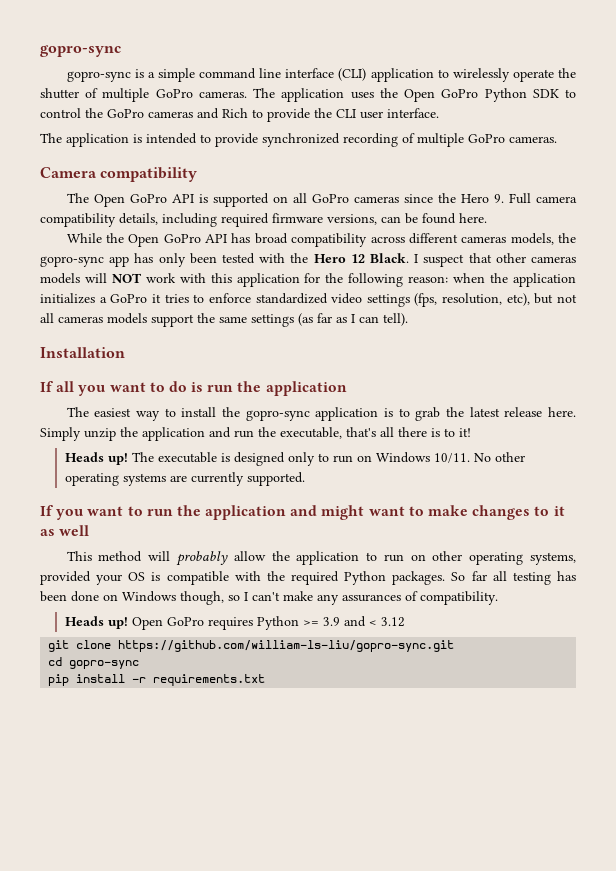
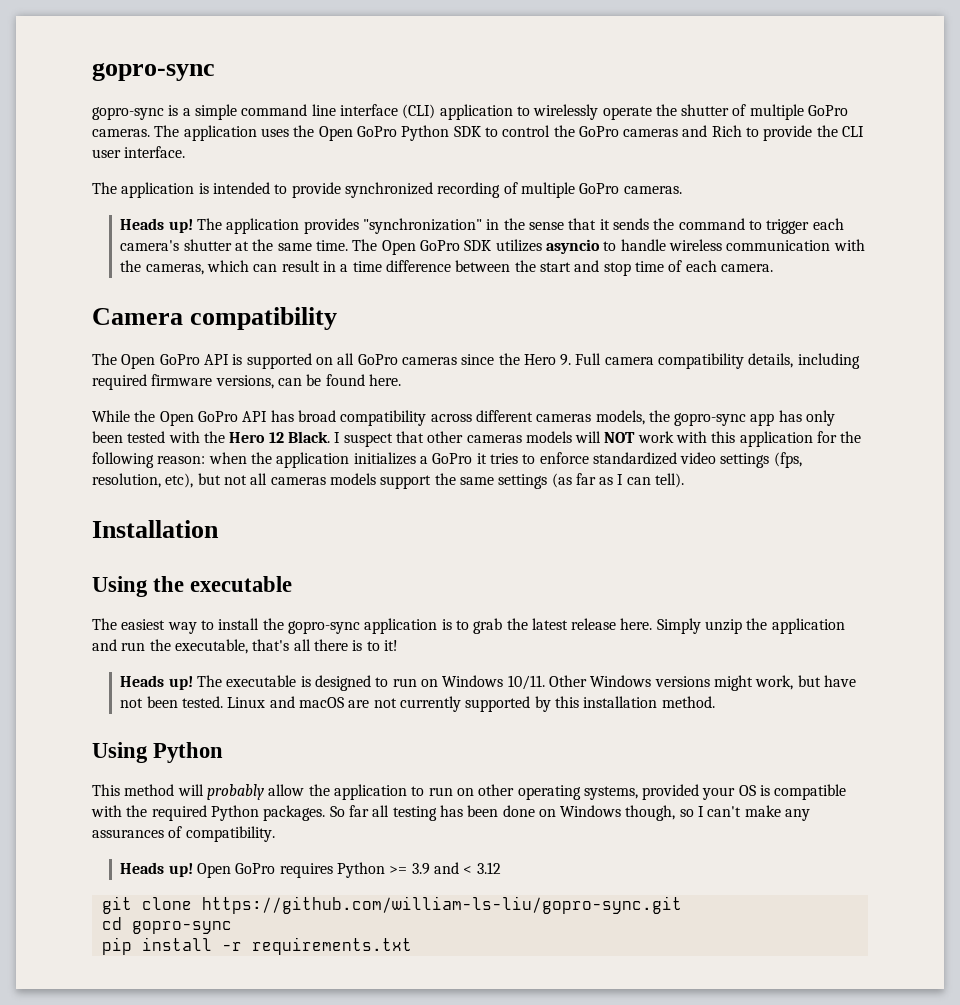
(557, 139) none -> [120,218,844,234] [120,239,865,255] [120,260,773,276] // Heads up! The application provides "synchronization" in the sense that it sends the command to trigger each camera's shutter at the same time. The Open GoPro SDK utilizes asyncio to handle wireless communication with the cameras, which can result in a time difference between the start and stop time of each camera.
[40,381,347,396] If all you want to do is run the application -> [92,576,293,597] Using the executable
[288,452,316,466] only -> (372, 683) none
[474,452,526,462] [65,472,306,486] [40,505,565,520] [40,525,90,536] No other operating systems are currently supported. // If you want to run the application and might want to make changes to it as well -> [548,675,856,691] [120,696,715,712] [92,742,224,763] Other Windows versions might work, but have not been tested. Linux and macOS are not currently supported by this installation method. // Using Python

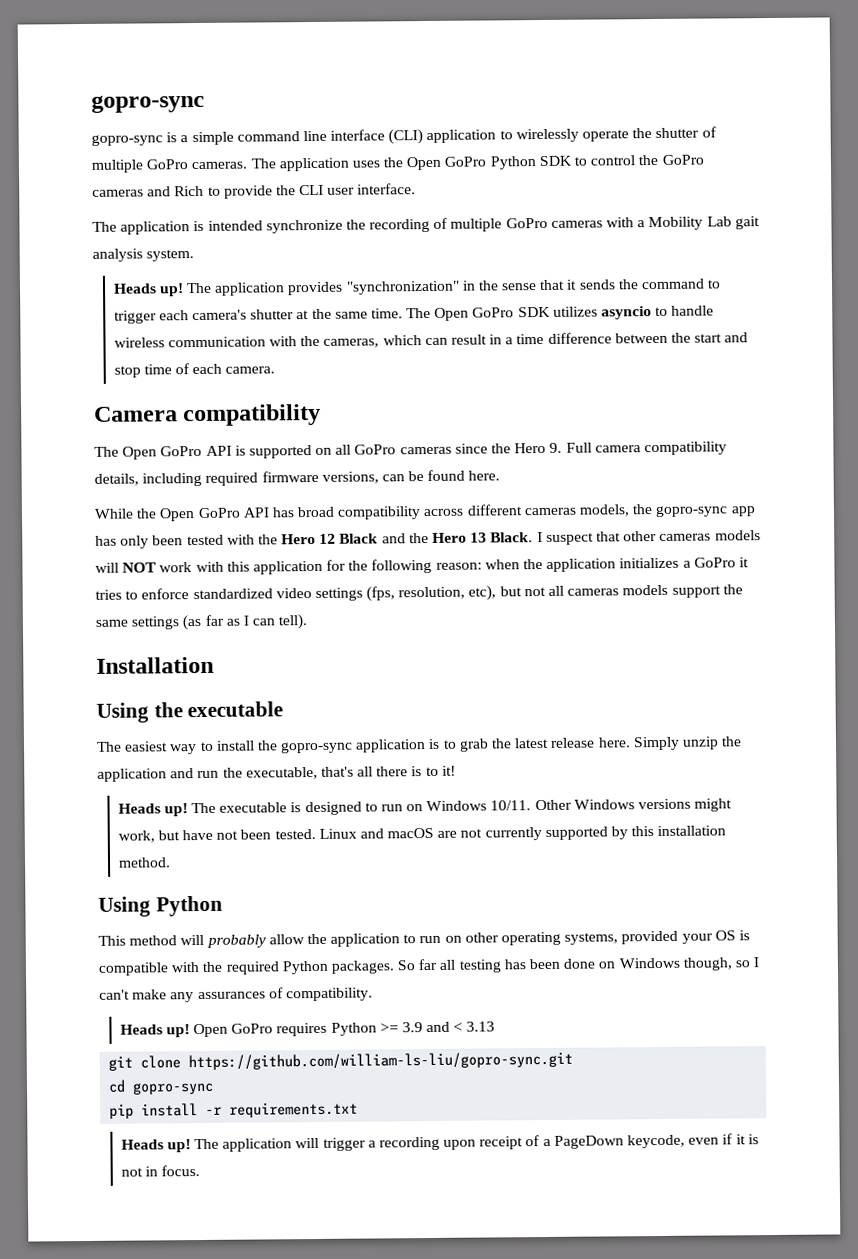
[274,182,433,198] to provide synchronized -> [265,219,366,234] synchronize the
[623,186,682,194] cameras. -> [550,216,760,231] [92,248,195,262] cameras with a Mobility Lab gait analysis system.
(284, 437) none -> [339,532,488,544] Black and the Hero 13
[476,862,501,874] 3.12 -> [466,1021,496,1032] 3.13
(412, 946) none -> [120,1133,759,1153] [120,1165,200,1177] // Heads up! The application will trigger a recording upon receipt of a PageDown keycode, even if it is not in focus.

